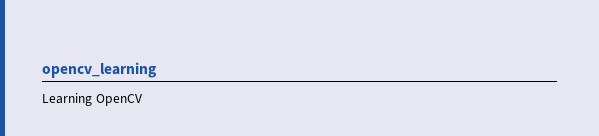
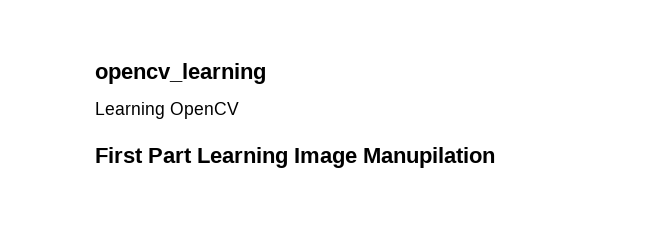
(142, 100) none -> [95,147,495,168] // First Part Learning Image Manupilation

